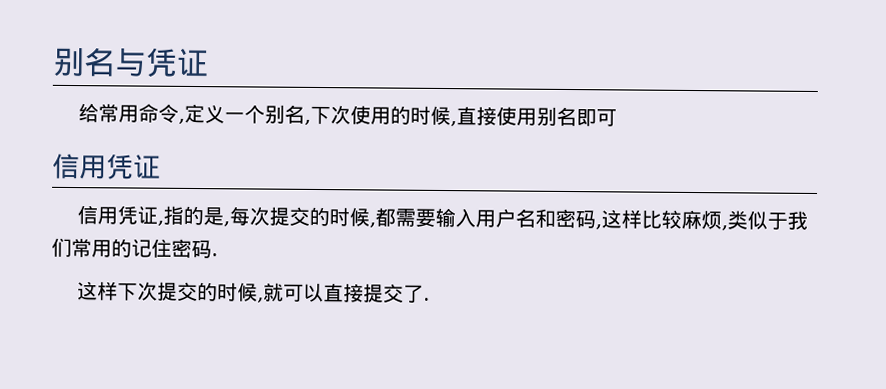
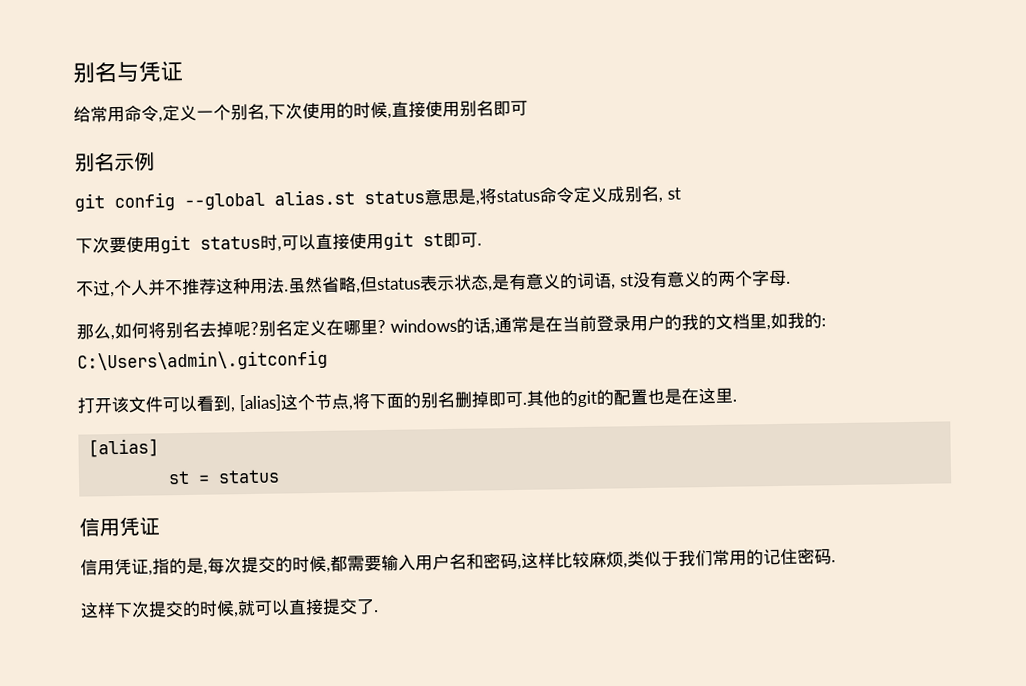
(618, 117) none -> [74,151,155,172] [74,185,681,212] [75,231,482,254] [76,269,791,298] [76,312,826,341] [77,349,328,372] [77,387,737,414] [88,438,160,458] [168,469,281,485] // 别名示例 // git config --global alias.st status意思是,将status命令定义成别名, st // 下次要使用git status时,可以直接使用git st即可. // 不过,个人并不推荐这种用法.虽然省略,但status表示状态,是有意义的词语, st没有意义的两个字母. // 那么,如何将别名去掉呢?别名定义在哪里? windows的话,通常是在当前登录用户的我的文档里,如我的: C:\Users\admin\.gitconfig // 打开该文件可以看到, [alias]这个节点,将下面的别名删掉即可.其他的git的配置也是在这里. // [alias] // st = status

